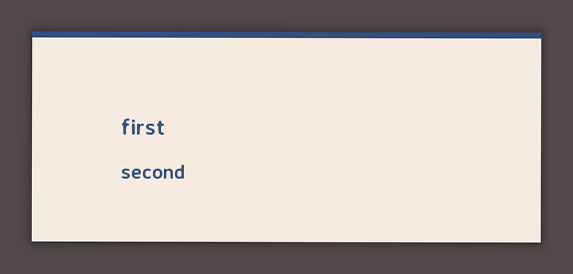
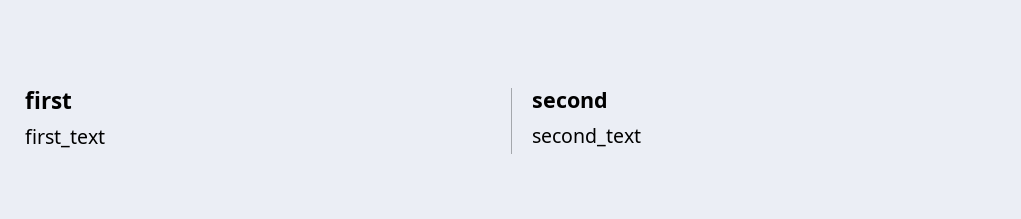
(166, 126) none -> [25,129,105,148] // first_text
(185, 171) none -> [532,128,641,147] // second_text

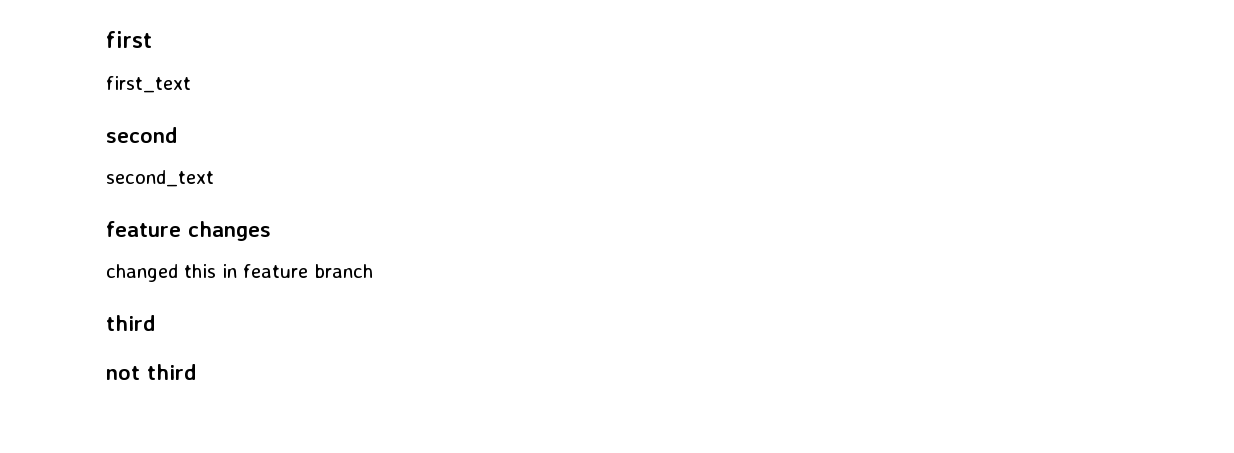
(641, 137) none -> [106,221,271,241] [106,264,373,282] [106,315,155,331] [106,364,196,380] // feature changes // changed this in feature branch // third // not third

